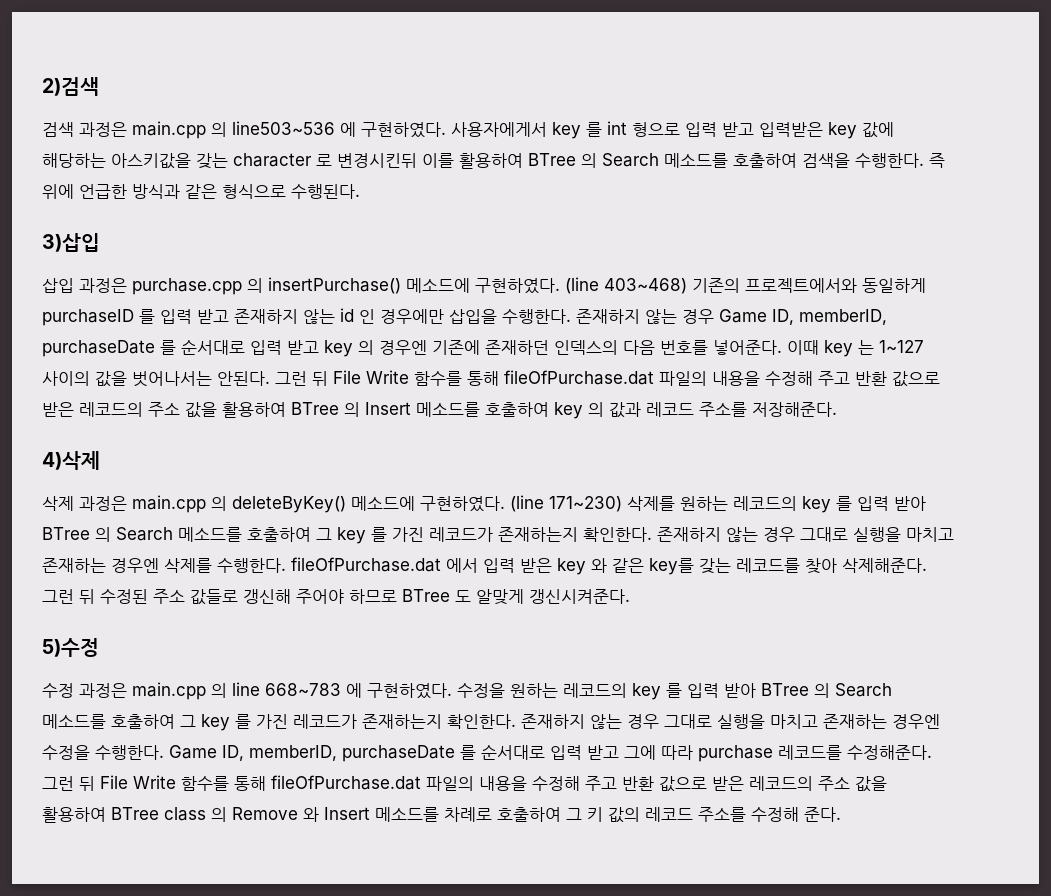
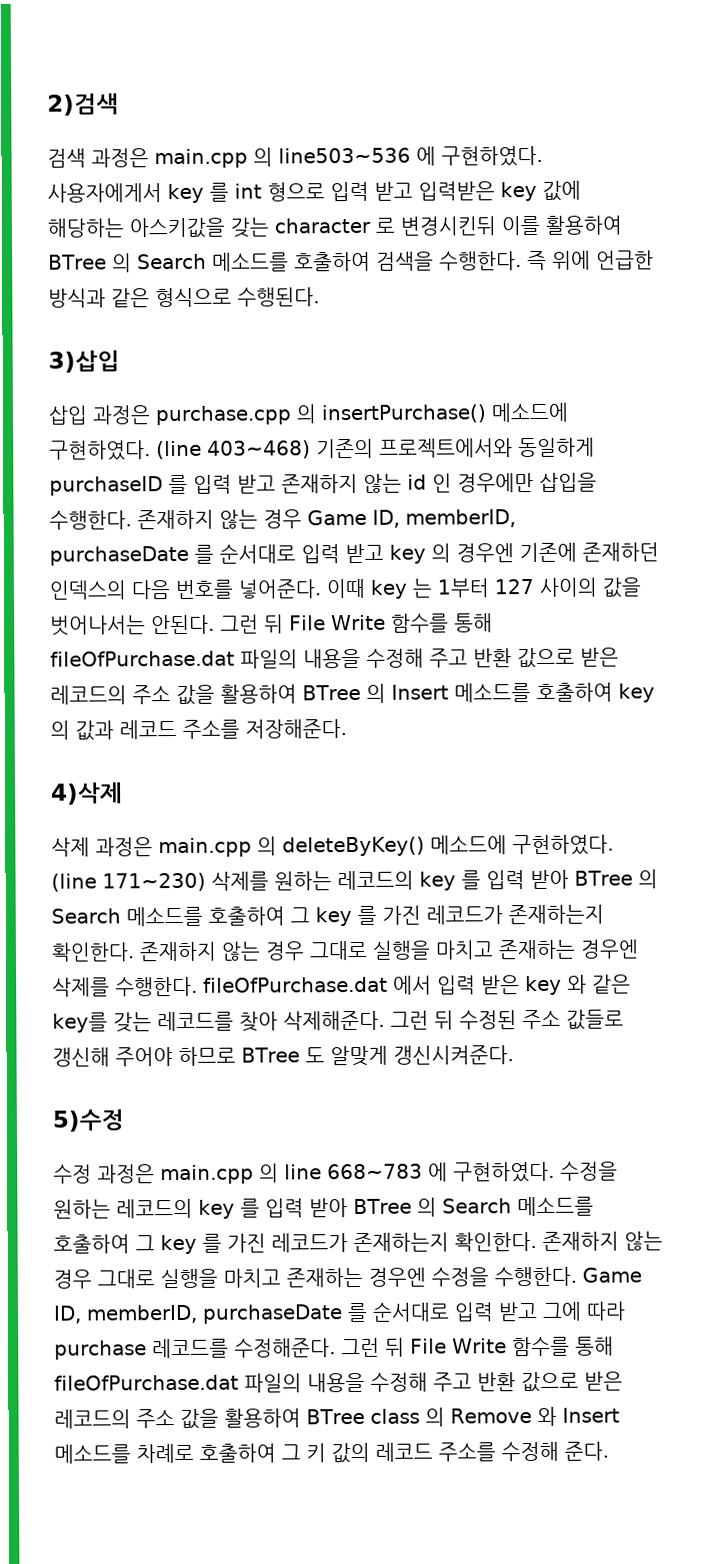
[879,340,924,353] 1~127 -> [436,578,534,598] 1부터 127

